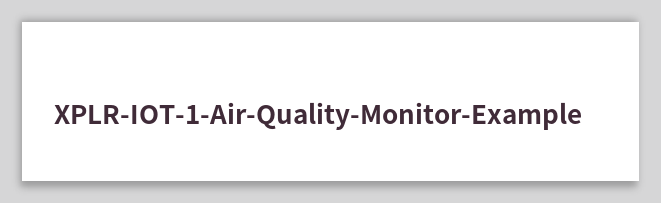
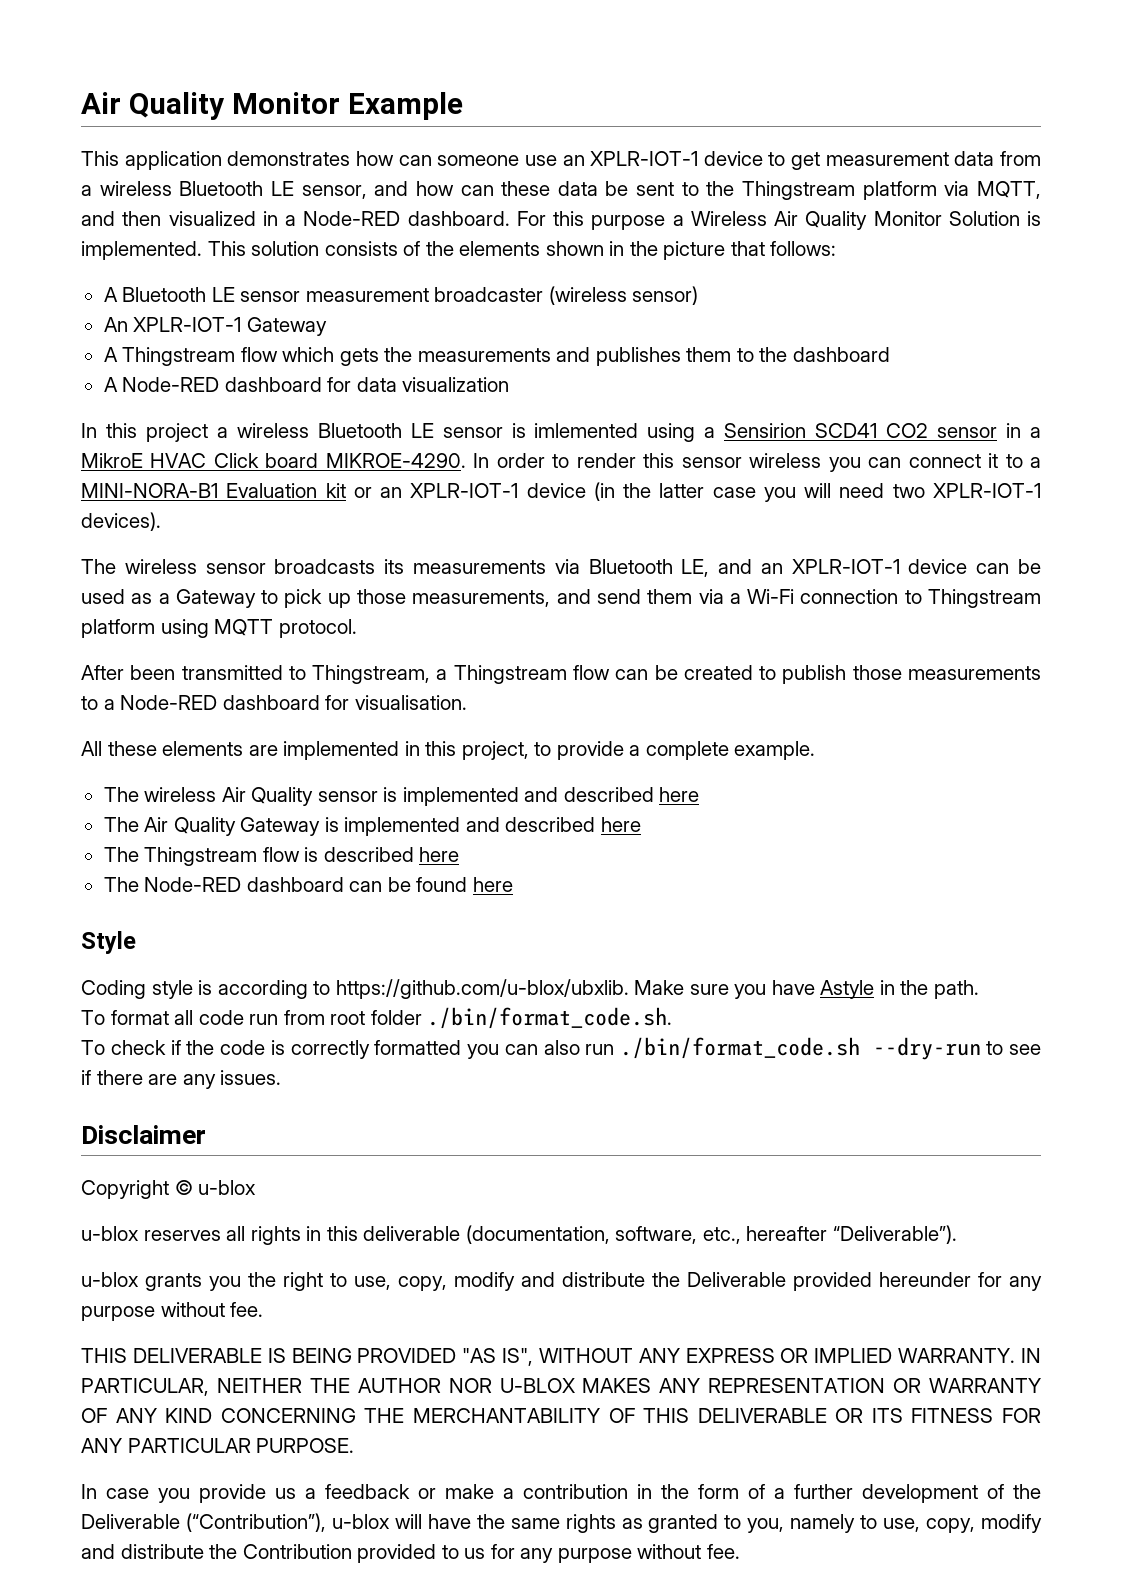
[54,102,582,130] XPLR-IOT-1-Air-Quality-Monitor-Example -> [81,92,463,120] [81,151,1041,170] [81,181,1041,200] [81,211,1041,230] [81,241,837,260] [103,286,699,305] [103,317,327,336] [103,347,890,366] [103,377,510,392] [81,423,1042,442] [81,453,1042,472] [81,482,1041,502] [81,512,161,531] [81,559,1042,577] [81,589,1041,608] [81,619,357,638] [81,665,1042,684] [81,695,467,710] [81,741,816,760] [103,787,700,806] [103,817,641,836] [103,847,460,866] [103,877,513,892] [81,931,136,954] [81,979,979,999] [81,1007,673,1029] [81,1037,1041,1060] [81,1070,282,1089] [81,1125,206,1144] [81,1180,257,1199] [81,1225,957,1245] [81,1272,1042,1291] [81,1302,264,1321] [81,1348,1041,1366] [81,1378,1041,1396] [81,1408,1042,1423] [81,1438,355,1453] [81,1484,1041,1503] [81,1513,1042,1533] [81,1544,740,1563] Air Quality Monitor Example // This application demonstrates how can someone use an XPLR-IOT-1 device to get measurement data from a wireless Bluetooth LE sensor, and how can these data be sent to the Thingstream platform via MQTT, and then visualized in a Node-RED dashboard. For this purpose a Wireless Air Quality Monitor Solution is implemented. This solution consists of the elements shown in the picture that follows: // A Bluetooth LE sensor measurement broadcaster (wireless sensor) // An XPLR-IOT-1 Gateway // A Thingstream flow which gets the measurements and publishes them to the dashboard // A Node-RED dashboard for data visualization // In this project a wireless Bluetooth LE sensor is imlemented using a Sensirion SCD41 CO2 sensor in a MikroE HVAC Click board MIKROE-4290. In order to render this sensor wireless you can connect it to a MINI-NORA-B1 Evaluation kit or an XPLR-IOT-1 device (in the latter case you will need two XPLR-IOT-1 devices). // The wireless sensor broadcasts its measurements via Bluetooth LE, and an XPLR-IOT-1 device can be used as a Gateway to pick up those measurements, and send them via a Wi-Fi connection to Thingstream platform using MQTT protocol. // After been transmitted to Thingstream, a Thingstream flow can be created to publish those measurements to a Node-RED dashboard for visualisation. // All these elements are implemented in this project, to provide a complete example. // The wireless Air Quality sensor is implemented and described here // The Air Quality Gateway is implemented and described here // The Thingstream flow is described here // The Node-RED dashboard can be found here // Style // Coding style is according to https://github.com/u-blox/ubxlib. Make sure you have Astyle in the path. // To format all code run from root folder ./bin/format_code.sh. // To check if the code is correctly formatted you can also run ./bin/format_code.sh --dry-run to see if there are any issues. // Disclaimer // Copyright © u-blox // u-blox reserves all rights in this deliverable (documentation, software, etc., hereafter “Deliverable”). // u-blox grants you the right to use, copy, modify and distribute the Deliverable provided hereunder for any purpose without fee. // THIS DELIVERABLE IS BEING PROVIDED "AS IS", WITHOUT ANY EXPRESS OR IMPLIED WARRANTY. IN PARTICULAR, NEITHER THE AUTHOR NOR U-BLOX MAKES ANY REPRESENTATION OR WARRANTY OF ANY KIND CONCERNING THE MERCHANTABILITY OF THIS DELIVERABLE OR ITS FITNESS FOR ANY PARTICULAR PURPOSE. // In case you provide us a feedback or make a contribution in the form of a further development of the Deliverable (“Contribution”), u-blox will have the same rights as granted to you, namely to use, copy, modify and distribute the Contribution provided to us for any purpose without fee.

